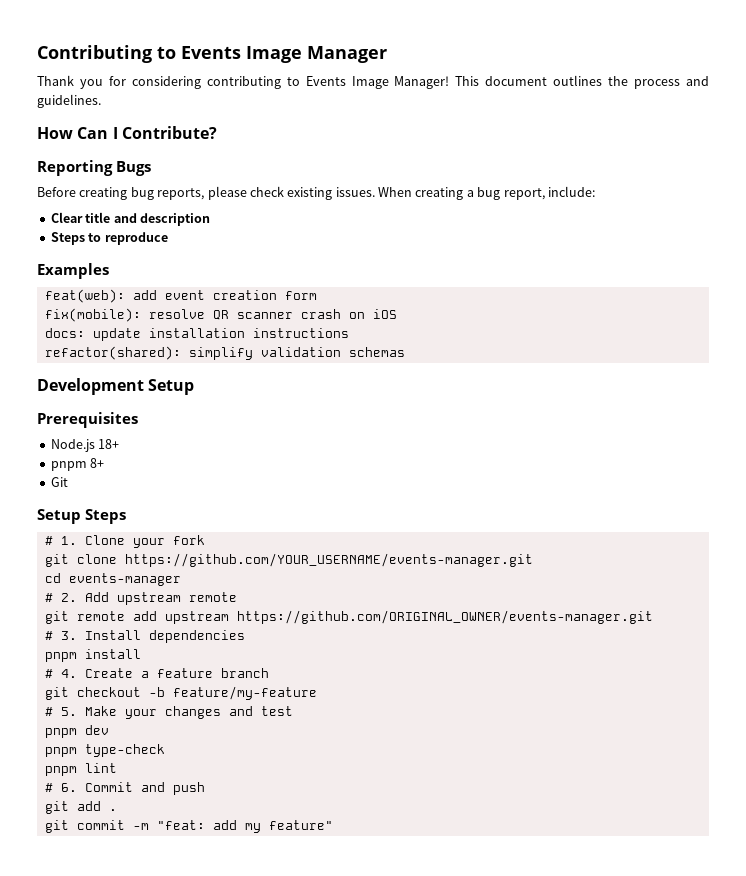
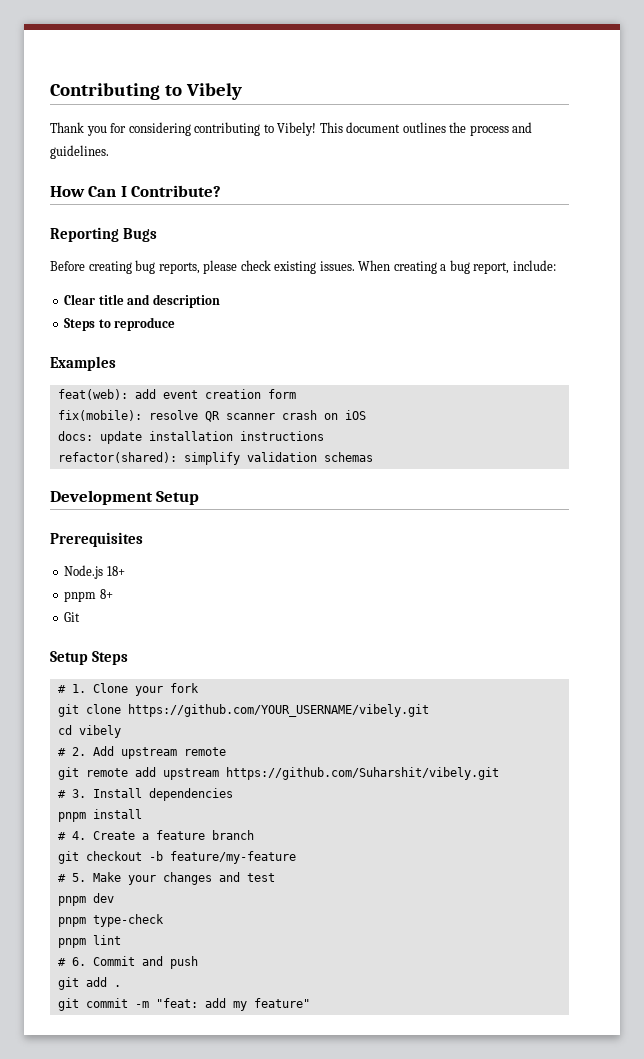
[181,46,387,63] Events Image Manager -> [185,83,242,100] Vibely
[305,76,450,89] Events Image Manager! -> [277,122,317,136] Vibely!
[124,553,533,567] https://github.com/YOUR_USERNAME/events-manager.git -> [127,704,429,717] https://github.com/YOUR_USERNAME/vibely.git
[68,573,181,586] events-manager -> [78,725,121,738] vibely
[236,610,653,624] https://github.com/ORIGINAL_OWNER/events-manager.git -> [225,767,499,780] https://github.com/Suharshit/vibely.git

